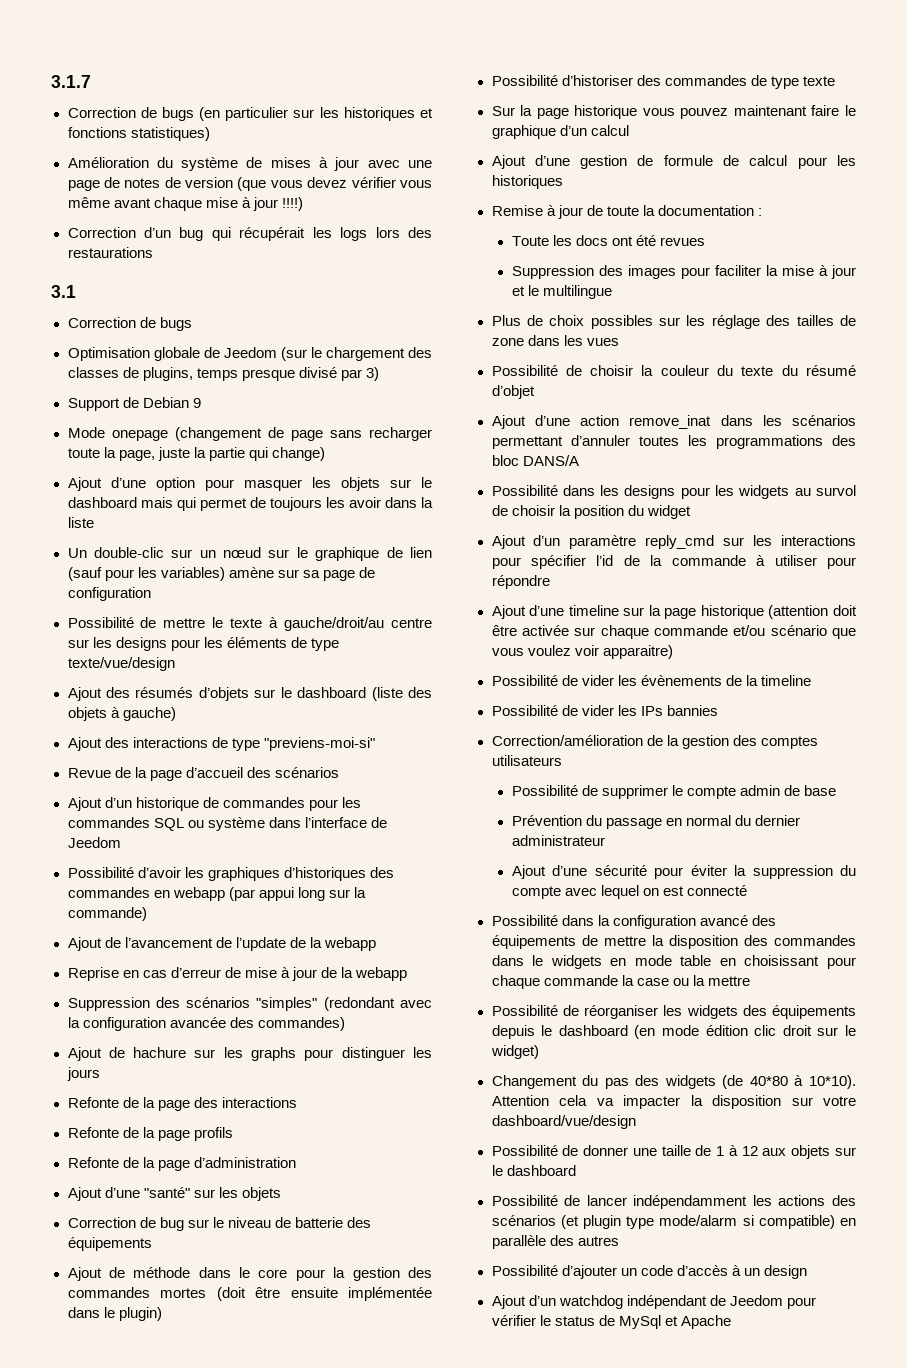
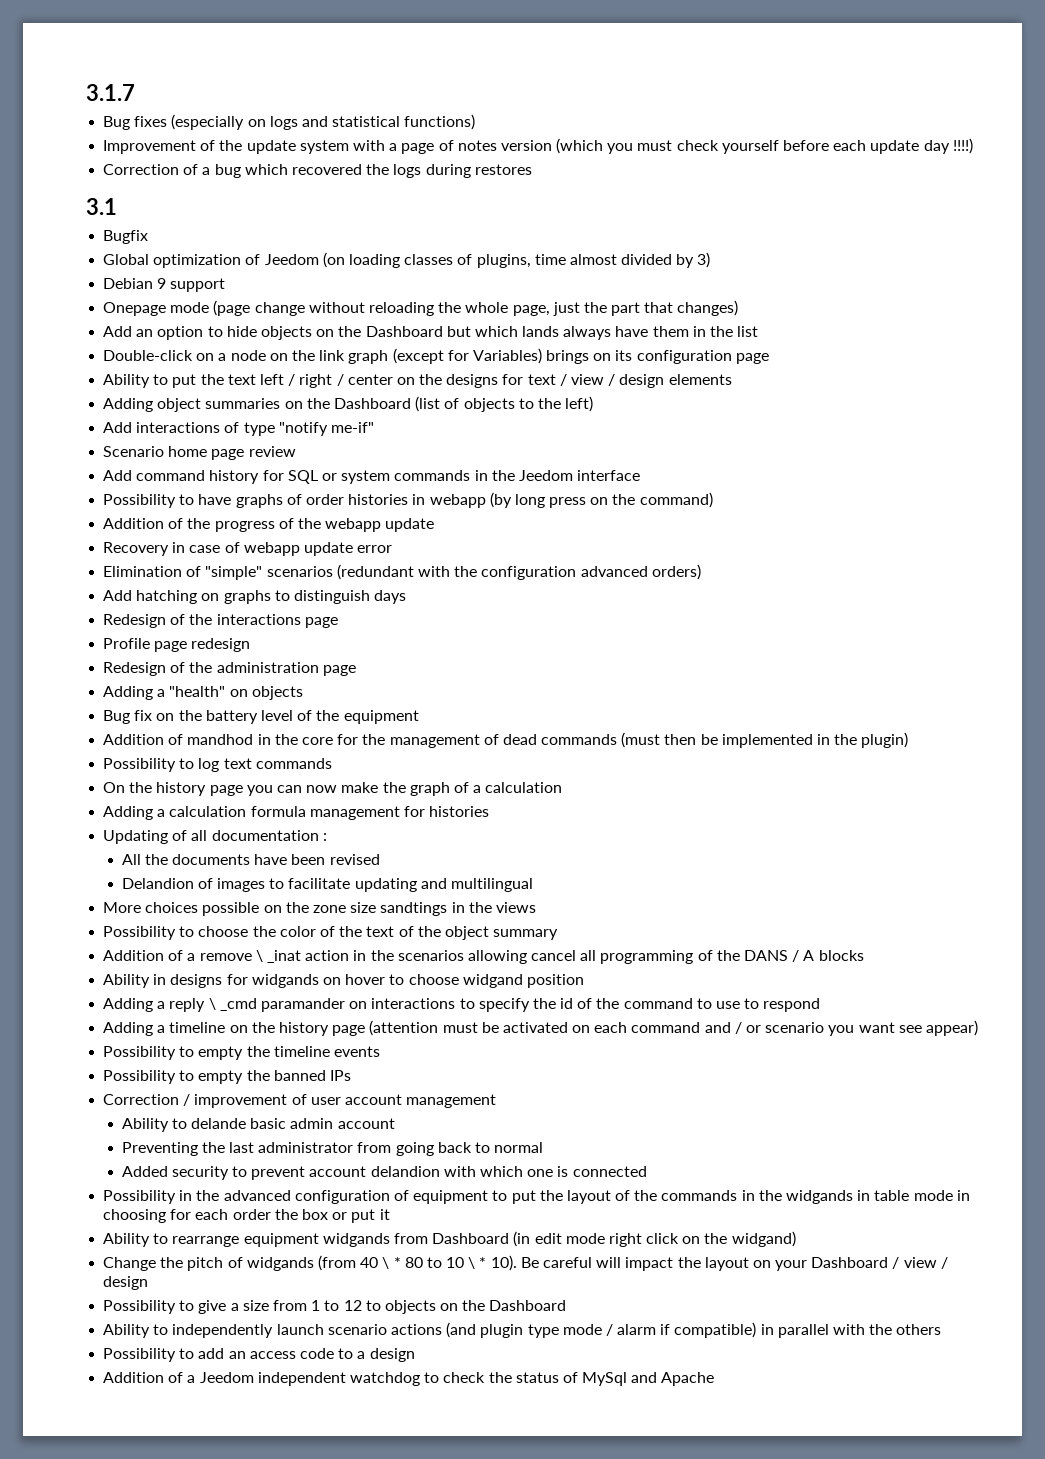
[67,107,433,121] [67,127,210,141] [67,157,432,171] [67,177,433,191] [67,197,303,211] [67,227,432,241] [67,247,153,258] [51,285,76,298] [67,317,192,331] [67,347,432,361] [67,367,362,381] Correction de bugs (en particulier sur les historiques et fonctions statistiques) // Amélioration du système de mises à jour avec une page de notes de version (que vous devez vérifier vous même avant chaque mise à jour !!!!) // Correction d’un bug qui récupérait les logs lors des restaurations // 3.1 // Correction de bugs // Optimisation globale de Jeedom (sur le chargement des classes de plugins, temps presque divisé par -> [103,114,476,130] [103,138,973,154] [103,164,532,178] [86,198,117,215] [103,230,149,244] [103,252,695,268] Bug fixes (especially on logs and statistical functions) // Improvement of the update system with a page of notes version (which you must check yourself before each update day !!!!) // Correction of a bug which recovered the logs during restores // 3.1 // Bugfix // Global optimization of Jeedom (on loading classes of plugins, time almost divided by
[67,397,139,411] Support de -> (711, 260) none
[67,427,432,441] [67,447,325,461] [67,477,432,491] [67,497,433,511] [67,517,94,528] [67,547,433,561] [67,567,375,581] [67,587,151,601] [67,617,433,631] [67,637,339,651] [67,657,175,671] [67,687,432,701] [67,707,176,721] [67,737,375,751] [67,767,339,781] [67,797,361,811] [67,817,387,831] [67,837,121,848] [67,867,394,881] [67,887,366,901] [67,907,147,921] [67,937,376,951] [67,967,408,981] [67,997,433,1011] [67,1017,345,1031] [67,1047,432,1061] [66,1067,100,1081] [67,1097,297,1111] [67,1127,233,1141] [67,1157,296,1171] [67,1187,281,1201] [67,1217,371,1231] [67,1237,152,1251] [67,1267,433,1281] [67,1287,432,1301] [67,1307,162,1321] [491,75,835,89] [491,105,856,119] [491,125,629,139] [491,155,856,169] [491,175,563,189] [491,205,762,219] [511,235,705,246] [511,265,856,279] [511,285,612,299] [491,315,856,329] [491,335,619,346] [491,365,856,376] [491,385,535,399] [491,415,856,429] [491,435,856,449] [491,455,579,466] [491,485,856,499] [491,505,691,519] [491,535,856,549] [491,555,856,569] [491,575,550,589] [491,605,857,619] [491,625,857,639] [491,645,673,659] [491,675,811,686] [491,705,718,716] [491,735,818,749] [491,755,562,766] [511,785,836,799] [511,815,800,829] [511,835,605,846] [511,865,856,879] [511,885,747,899] [491,915,776,929] [491,935,856,949] [491,955,856,969] [491,975,750,989] [491,1005,856,1019] [491,1025,856,1039] [490,1045,539,1059] [491,1075,856,1089] [491,1095,856,1109] [491,1115,636,1129] [491,1145,856,1159] [491,1165,576,1176] [491,1195,856,1209] [491,1215,856,1229] [491,1235,619,1249] [491,1265,807,1279] [491,1295,816,1309] [491,1315,678,1329] // Mode onepage (changement de page sans recharger toute la page, juste la partie qui change) // Ajout d’une option pour masquer les objets sur le dashboard mais qui permet de toujours les avoir dans la liste // Un double-clic sur un nœud sur le graphique de lien (sauf pour les variables) amène sur sa page de configuration // Possibilité de mettre le texte à gauche/droit/au centre sur les designs pour les éléments de type texte/vue/design // Ajout des résumés d’objets sur le dashboard (liste des objets à gauche) // Ajout des interactions de type "previens-moi-si" // Revue de la page d’accueil des scénarios // Ajout d’un historique de commandes pour les commandes SQL ou système dans l’interface de Jeedom // Possibilité d’avoir les graphiques d’historiques des commandes en webapp (par appui long sur la commande) // Ajout de l’avancement de l’update de la webapp // Reprise en cas d’erreur de mise à jour de la webapp // Suppression des scénarios "simples" (redondant avec la configuration avancée des commandes) // Ajout de hachure sur les graphs pour distinguer les jours // Refonte de la page des interactions // Refonte de la page profils // Refonte de la page d’administration // Ajout d’une "santé" sur les objets // Correction de bug sur le niveau de batterie des équipements // Ajout de méthode dans le core pour la gestion des commandes mortes (doit être ensuite implémentée dans le plugin) // Possibilité d’historiser des commandes de type texte // Sur la page historique vous pouvez maintenant faire le graphique d’un calcul // Ajout d’une gestion de formule de calcul pour les historiques // Remise à jour de toute la documentation : // Toute les docs ont été revues // Suppression des images pour faciliter la mise à jour et le multilingue // Plus de choix possibles sur les réglage des tailles de zone dans les vues // Possibilité de choisir la couleur du texte du résumé d’objet // Ajout d’une action remove_inat dans les scénarios permettant d’annuler toutes les programmations des bloc DANS/A // Possibilité dans les designs pour les widgets au survol de choisir la position du widget // Ajout d’un paramètre reply_cmd sur les interactions pour spécifier l’id de la commande à utiliser pour répondre // Ajout d’une timeline sur la page historique (attention doit être activée sur chaque commande et/ou scénario que vous voulez voir apparaitre) // Possibilité de vider les évènements de la timeline // Possibilité de vider les IPs bannies // Correction/amélioration de la gestion des comptes utilisateurs // Possibilité de supprimer le compte admin de base // Prévention du passage en normal du dernier administrateur // Ajout d’une sécurité pour éviter la suppression du compte avec lequel on est connecté // Possibilité dans la configuration avancé des équipements de mettre la disposition des commandes dans le widgets en mode table en choisissant pour chaque commande la case ou la mettre // Possibilité de réorganiser les widgets des équipements depuis le dashboard (en mode édition clic droit sur le widget) // Changement du pas des widgets (de 40*80 à 10*10). Attention cela va impacter la disposition sur votre dashboard/vue/design // Possibilité de donner une taille de 1 à 12 aux objets sur le dashboard // Possibilité de lancer indépendamment les actions des scénarios (et plugin type mode/alarm si compatible) en parallèle des autres // Possibilité d’ajouter un code d’accès à un design // Ajout d’un watchdog indépendant de Jeedom pour vérifier le status de MySql et -> [170,278,226,292] [103,300,739,316] [103,326,759,340] [103,348,769,364] [103,374,732,388] [103,396,594,412] [103,422,374,436] [103,446,296,460] [103,470,641,484] [103,492,713,508] [103,518,435,532] [103,542,393,556] [103,564,701,580] [103,590,407,604] [103,614,338,628] [103,638,251,652] [103,662,356,676] [103,686,303,700] [103,710,419,724] [103,732,909,748] [103,758,332,772] [103,782,563,796] [103,806,490,820] [103,830,327,844] [121,854,380,865] [121,878,534,892] [103,902,536,916] [103,926,559,940] [103,950,864,964] [103,974,584,988] [103,998,821,1012] [103,1020,978,1036] [103,1046,380,1060] [103,1070,351,1084] [103,1094,497,1108] [121,1118,395,1132] [121,1142,544,1156] [121,1166,647,1180] [103,1190,970,1204] [103,1209,390,1223] [103,1231,796,1247] [103,1255,948,1271] [103,1276,149,1290] [103,1300,567,1314] [103,1322,942,1338] [103,1348,415,1362] [103,1372,658,1386] support // Onepage mode (page change without reloading the whole page, just the part that changes) // Add an option to hide objects on the Dashboard but which lands always have them in the list // Double-click on a node on the link graph (except for Variables) brings on its configuration page // Ability to put the text left / right / center on the designs for text / view / design elements // Adding object summaries on the Dashboard (list of objects to the left) // Add interactions of type "notify me-if" // Scenario home page review // Add command history for SQL or system commands in the Jeedom interface // Possibility to have graphs of order histories in webapp (by long press on the command) // Addition of the progress of the webapp update // Recovery in case of webapp update error // Elimination of "simple" scenarios (redundant with the configuration advanced orders) // Add hatching on graphs to distinguish days // Redesign of the interactions page // Profile page redesign // Redesign of the administration page // Adding a "health" on objects // Bug fix on the battery level of the equipment // Addition of mandhod in the core for the management of dead commands (must then be implemented in the plugin) // Possibility to log text commands // On the history page you can now make the graph of a calculation // Adding a calculation formula management for histories // Updating of all documentation : // All the documents have been revised // Delandion of images to facilitate updating and multilingual // More choices possible on the zone size sandtings in the views // Possibility to choose the color of the text of the object summary // Addition of a remove \ _inat action in the scenarios allowing cancel all programming of the DANS / A blocks // Ability in designs for widgands on hover to choose widgand position // Adding a reply \ _cmd paramander on interactions to specify the id of the command to use to respond // Adding a timeline on the history page (attention must be activated on each command and / or scenario you want see appear) // Possibility to empty the timeline events // Possibility to empty the banned IPs // Correction / improvement of user account management // Ability to delande basic admin account // Preventing the last administrator from going back to normal // Added security to prevent account delandion with which one is connected // Possibility in the advanced configuration of equipment to put the layout of the commands in the widgands in table mode in choosing for each order the box or put it // Ability to rearrange equipment widgands from Dashboard (in edit mode right click on the widgand) // Change the pitch of widgands (from 40 \ * 80 to 10 \ * 10). Be careful will impact the layout on your Dashboard / view / design // Possibility to give a size from 1 to 12 to objects on the Dashboard // Ability to independently launch scenario actions (and plugin type mode / alarm if compatible) in parallel with the others // Possibility to add an access code to a design // Addition of a Jeedom independent watchdog to check the status of MySql and

